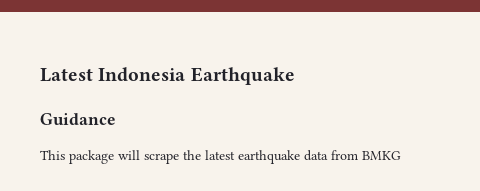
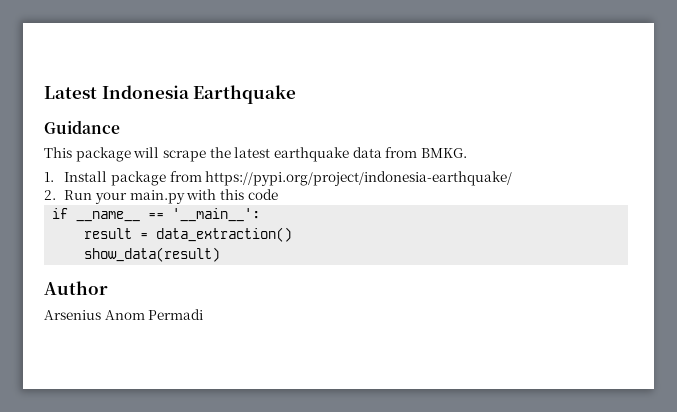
[362,151,401,160] BMKG -> [420,148,467,158] [44,171,513,186] [44,189,278,204] [52,208,261,222] [84,227,293,242] [84,247,221,262] [44,281,108,295] [44,309,204,320] BMKG. // 1. Install package from https://pypi.org/project/indonesia-earthquake/ // 2. Run your main.py with this code // if __name__ == '__main__': // result = data_extraction() // show_data(result) // Author // Arsenius Anom Permadi

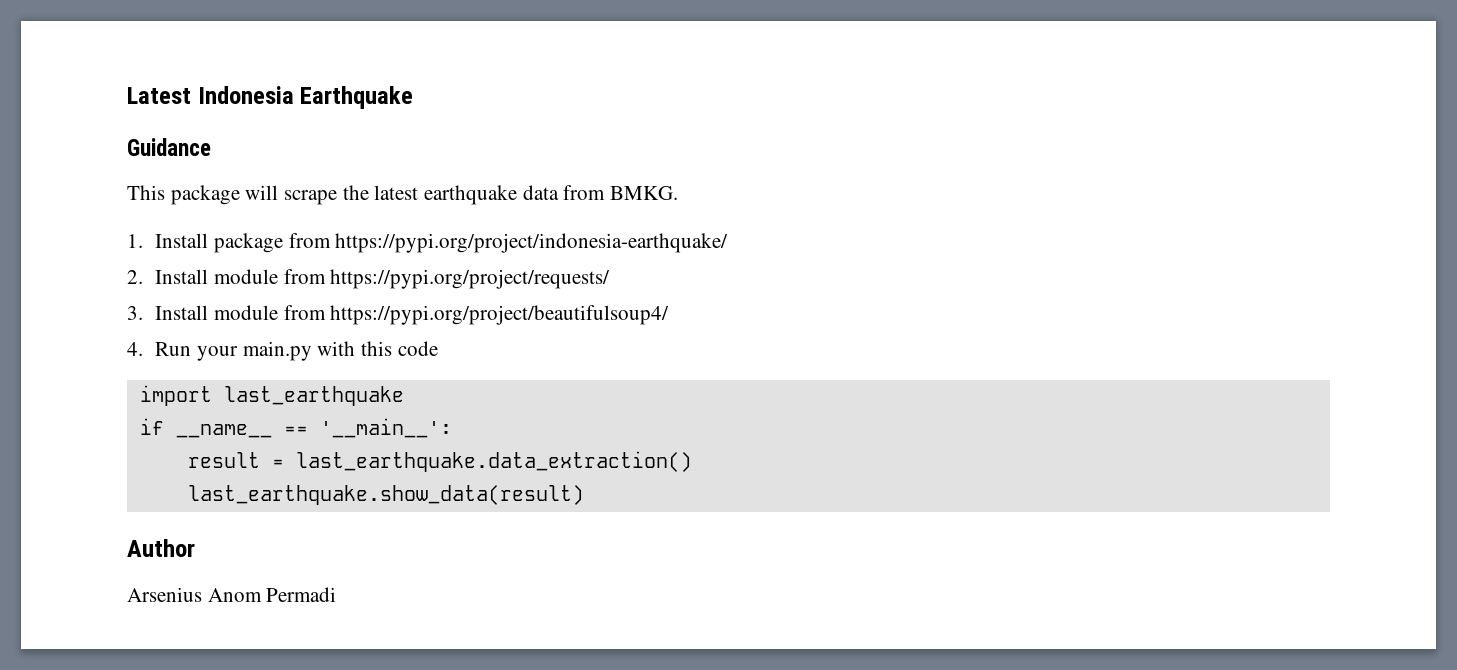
(56, 195) none -> [155,269,611,289] [127,305,670,325] [127,342,143,356] Install module from https://pypi.org/project/requests/ // 3. Install module from https://pypi.org/project/beautifulsoup4/ // 4.
(278, 194) none -> [139,385,404,406] // import last_earthquake
[156,227,293,242] [84,247,221,262] data_extraction() // show_data(result) -> [295,451,692,472] [187,485,584,505] last_earthquake.data_extraction() // last_earthquake.show_data(result)

